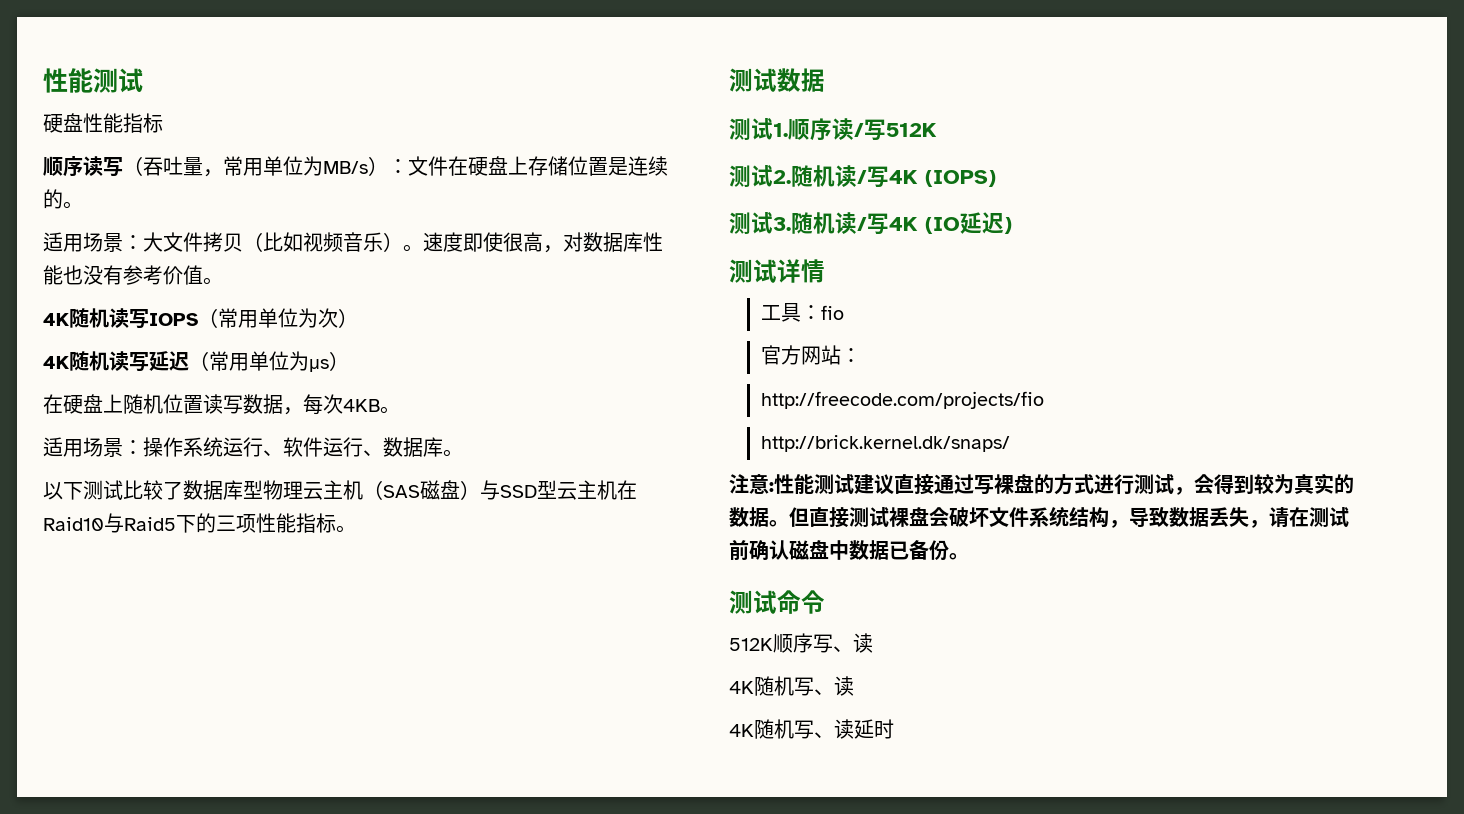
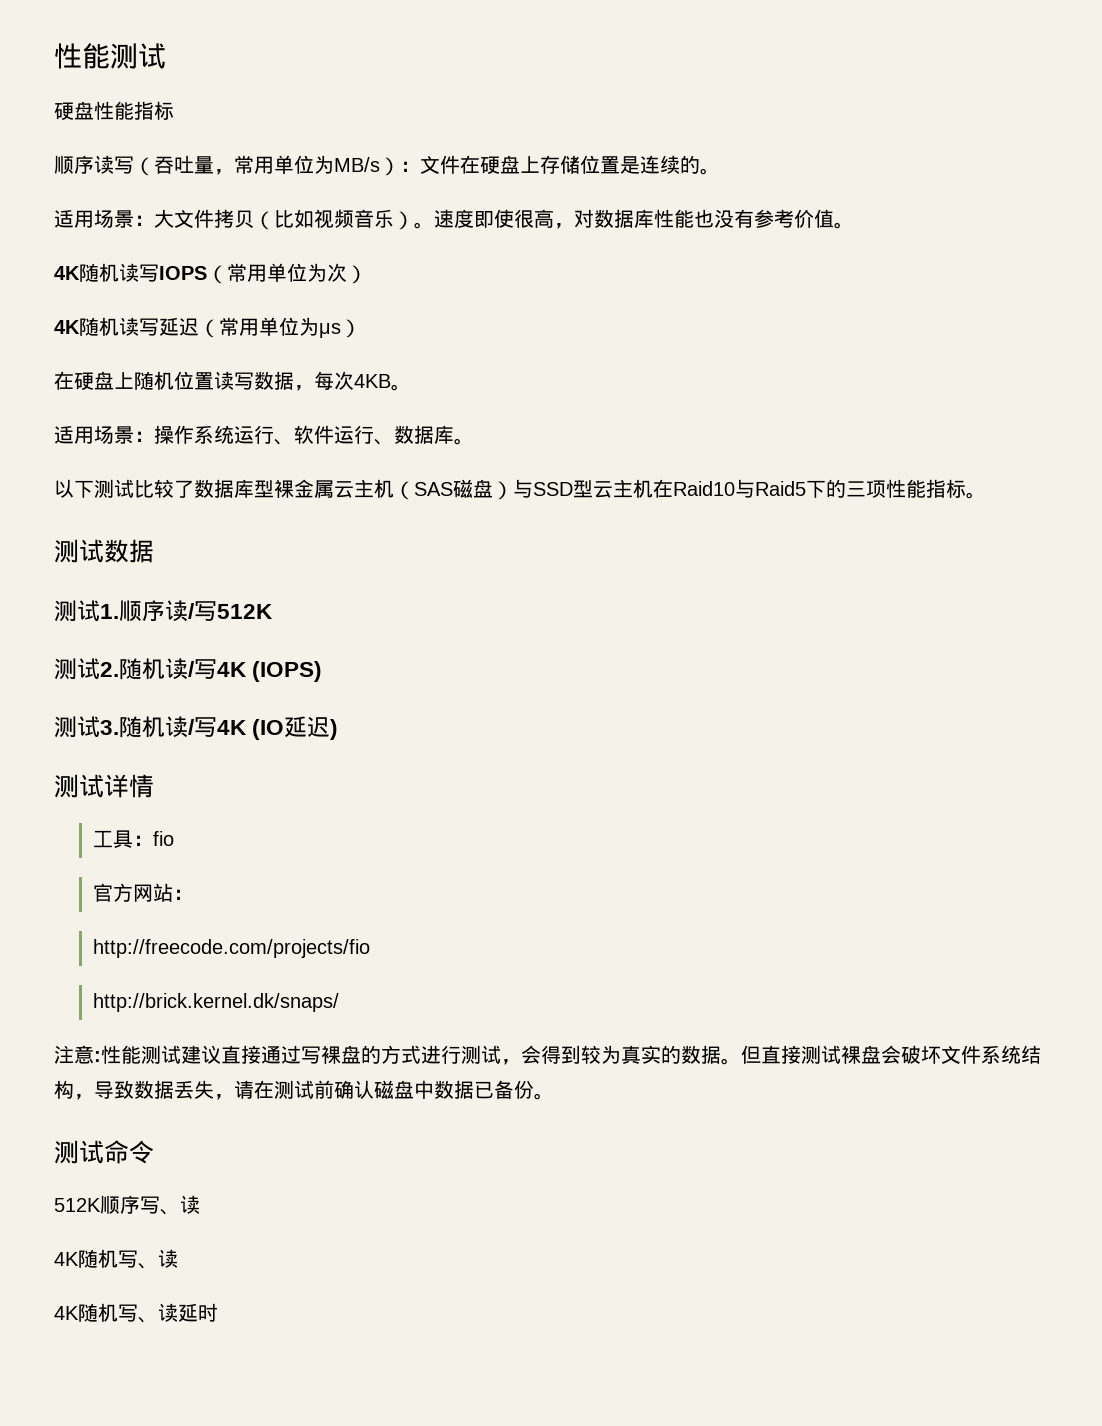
[263,480,303,500] 物理 -> [274,479,334,498] 裸金属

